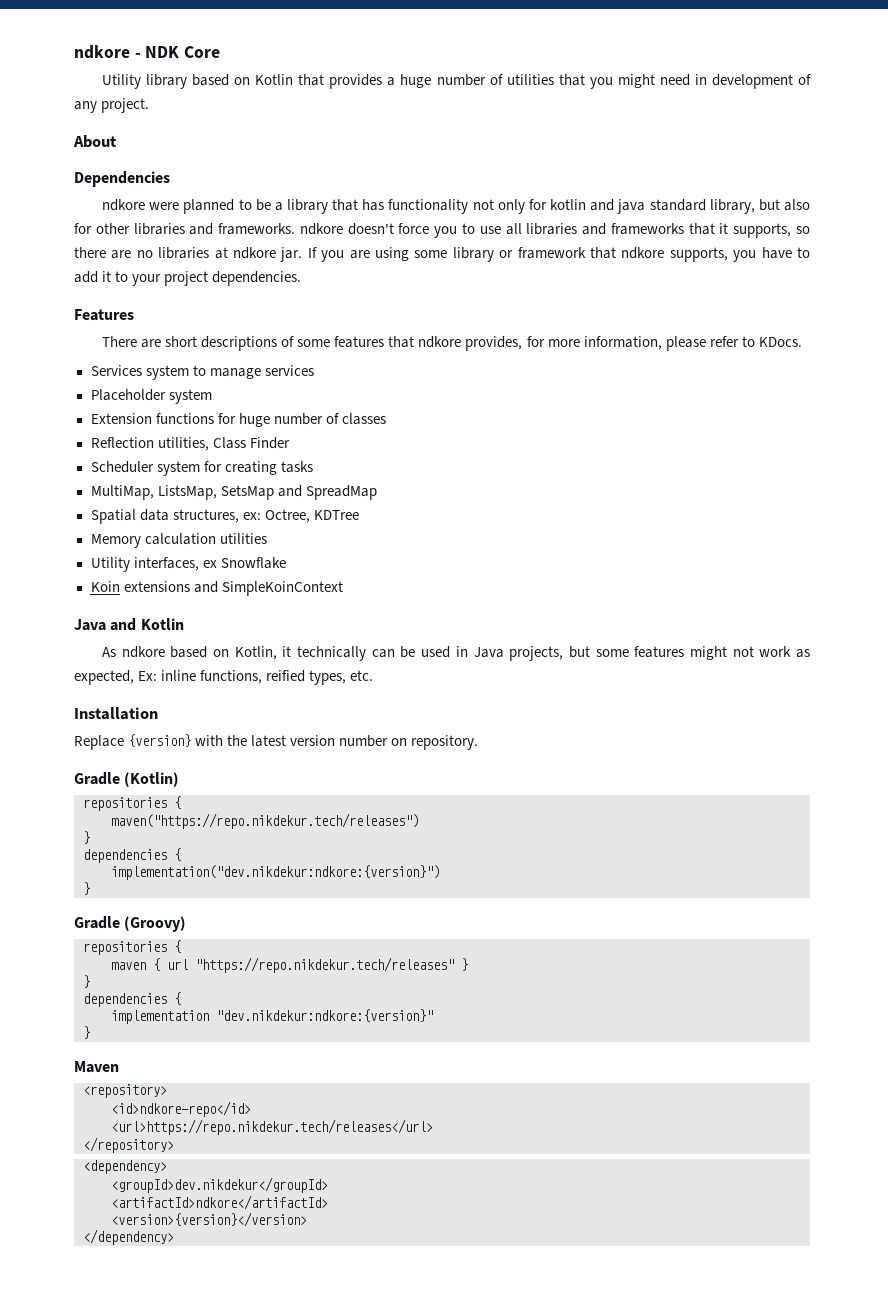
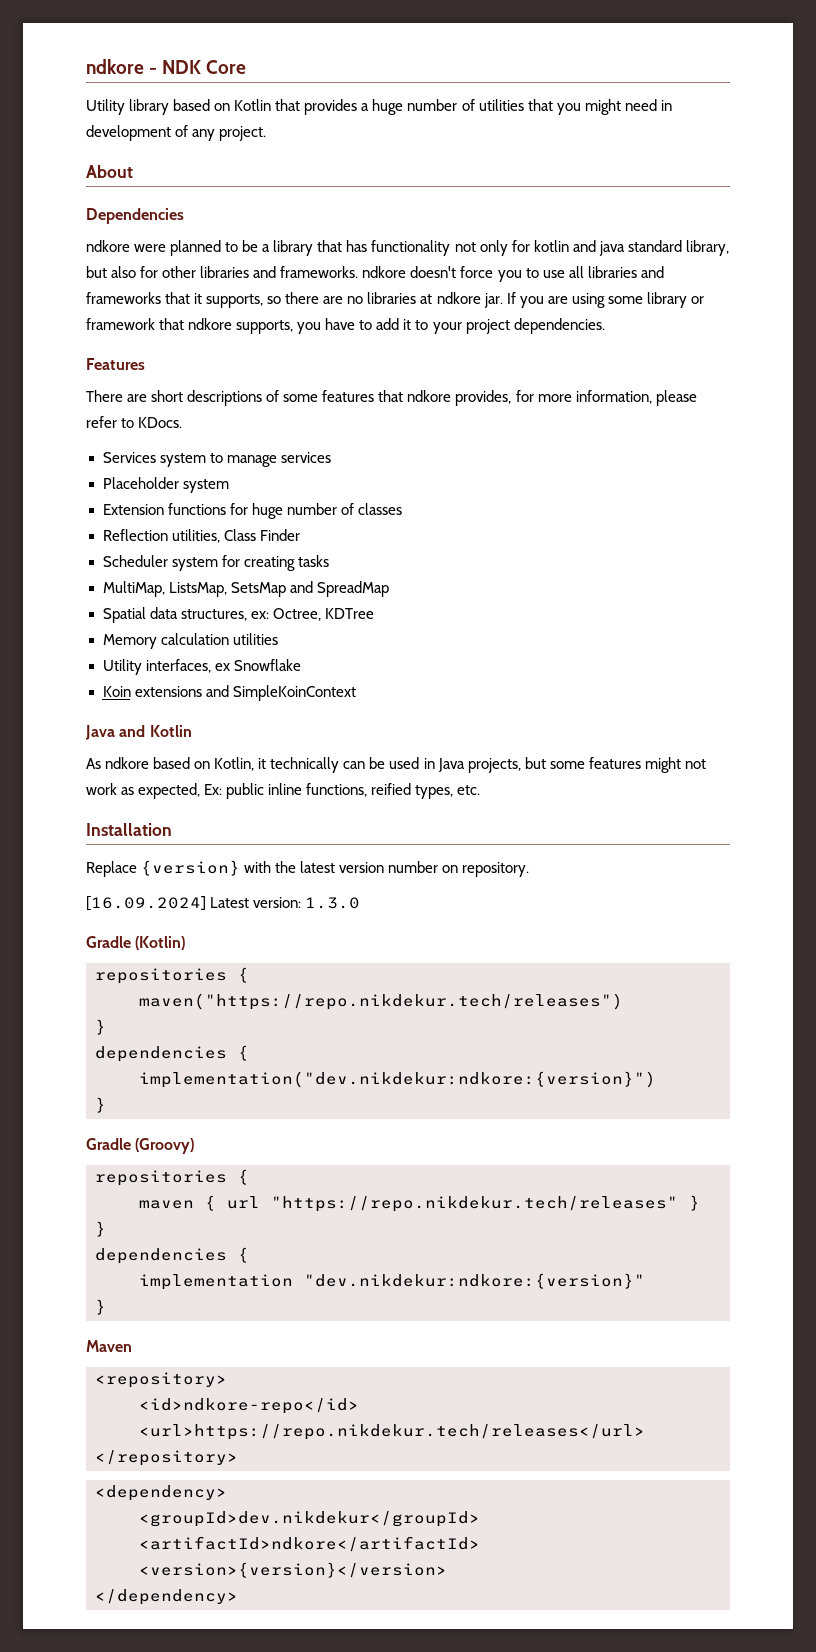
(158, 676) none -> [226,783,265,799] public
(479, 742) none -> [86,896,361,911] // [16.09.2024] Latest version: 1.3.0

